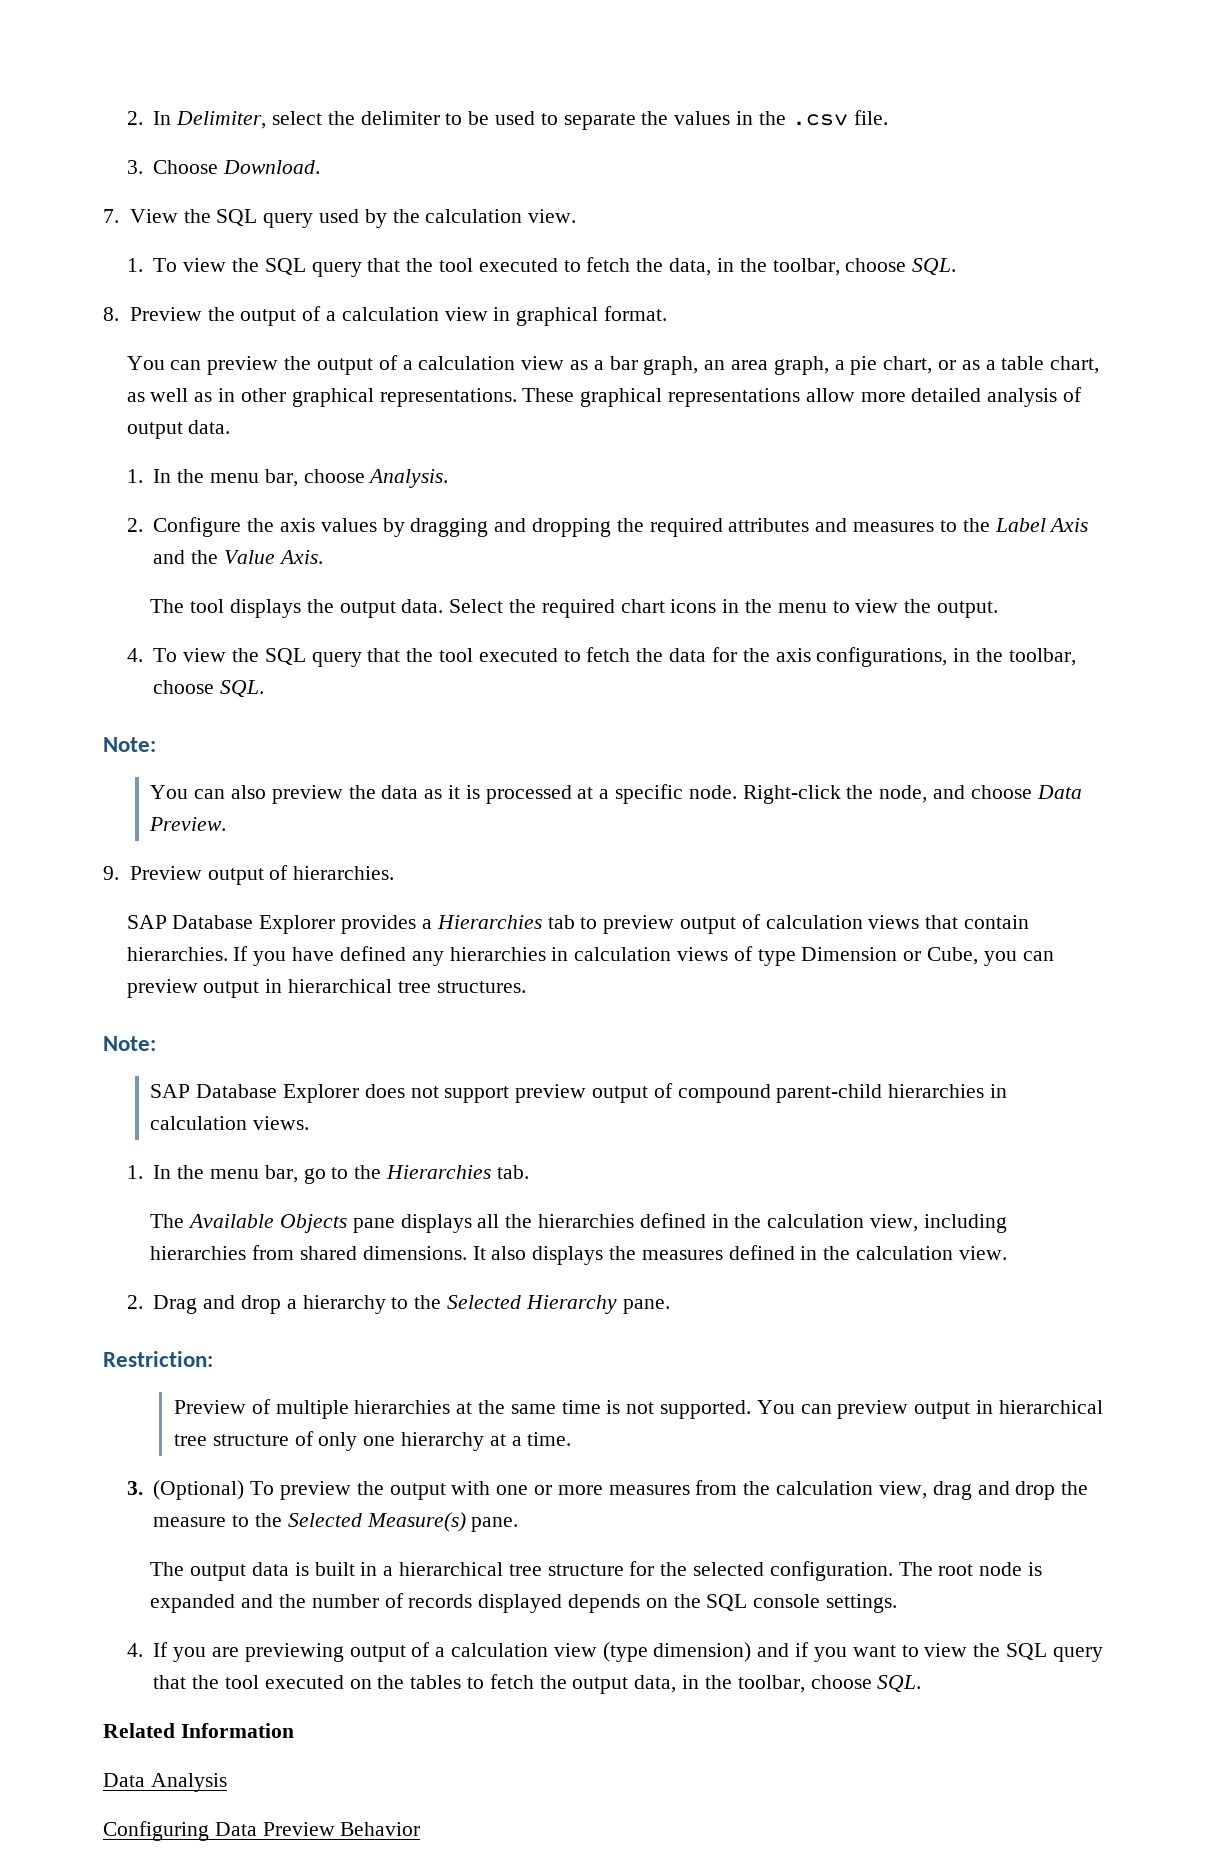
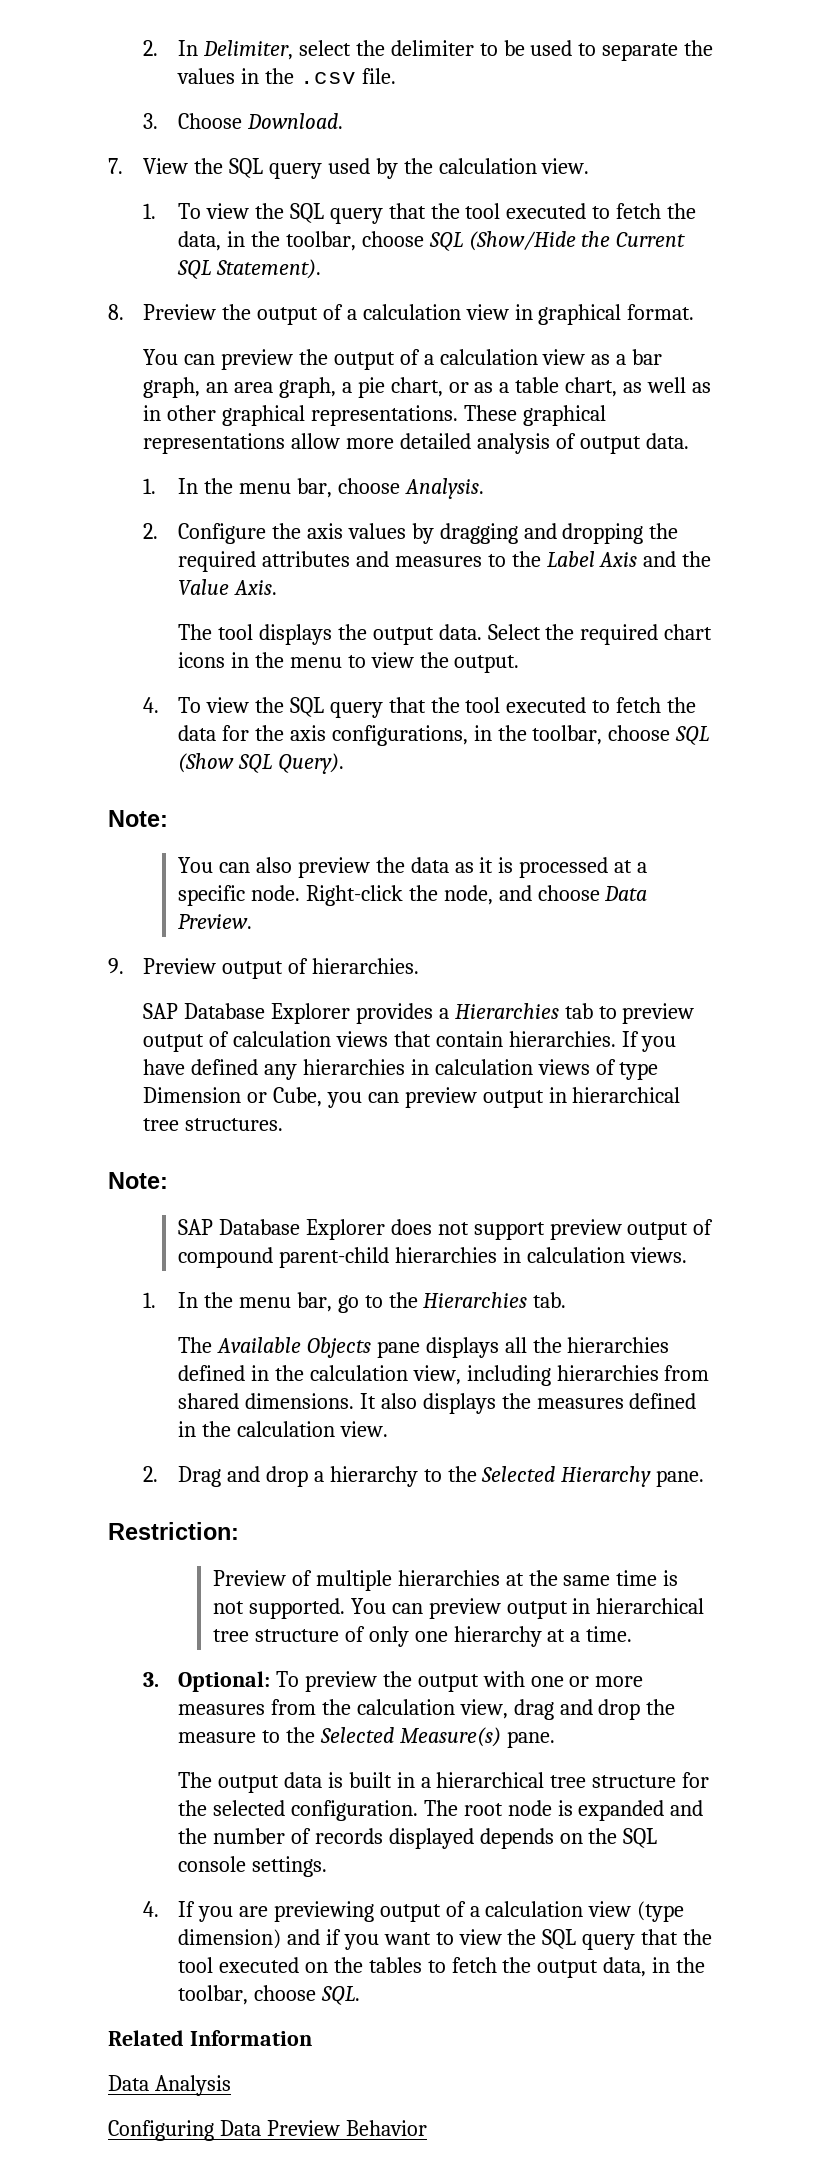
[912,258,957,275] SQL. -> [428,231,686,251] [176,259,321,279] SQL (Show/Hide the Current SQL Statement).
[220,680,265,697] SQL. -> [675,726,710,745] [177,753,344,774] SQL (Show SQL Query).
[153,1480,245,1500] (Optional) -> [177,1671,270,1692] Optional:

